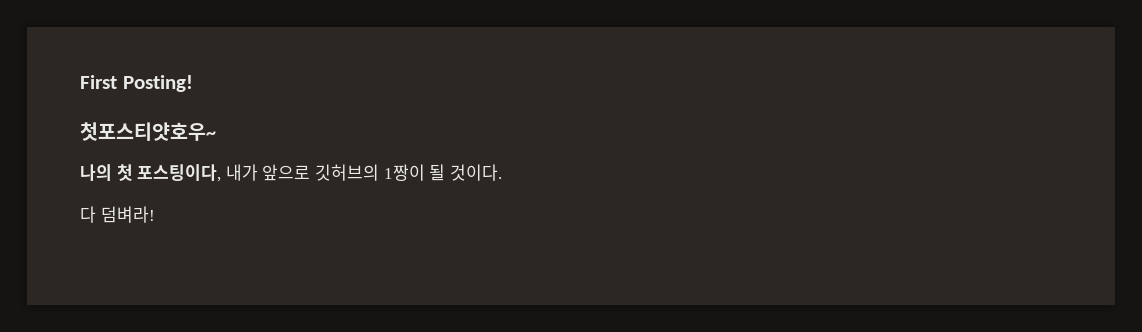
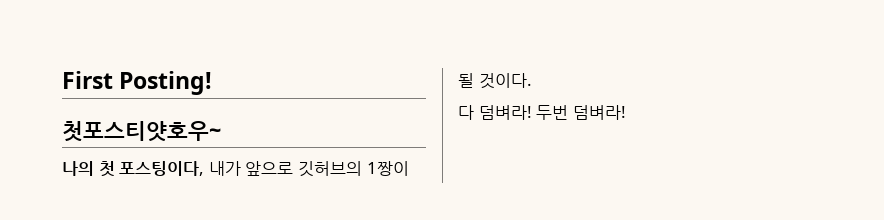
(155, 214) none -> [536,105,626,120] 두번 덤벼라!

